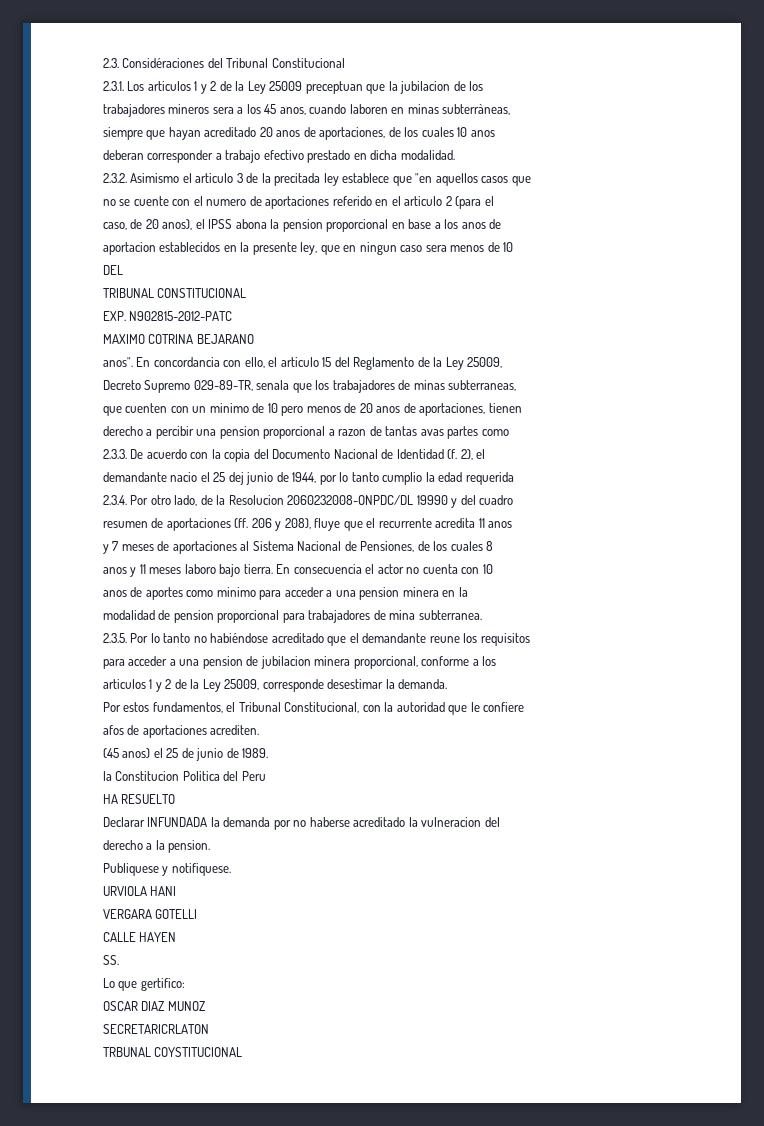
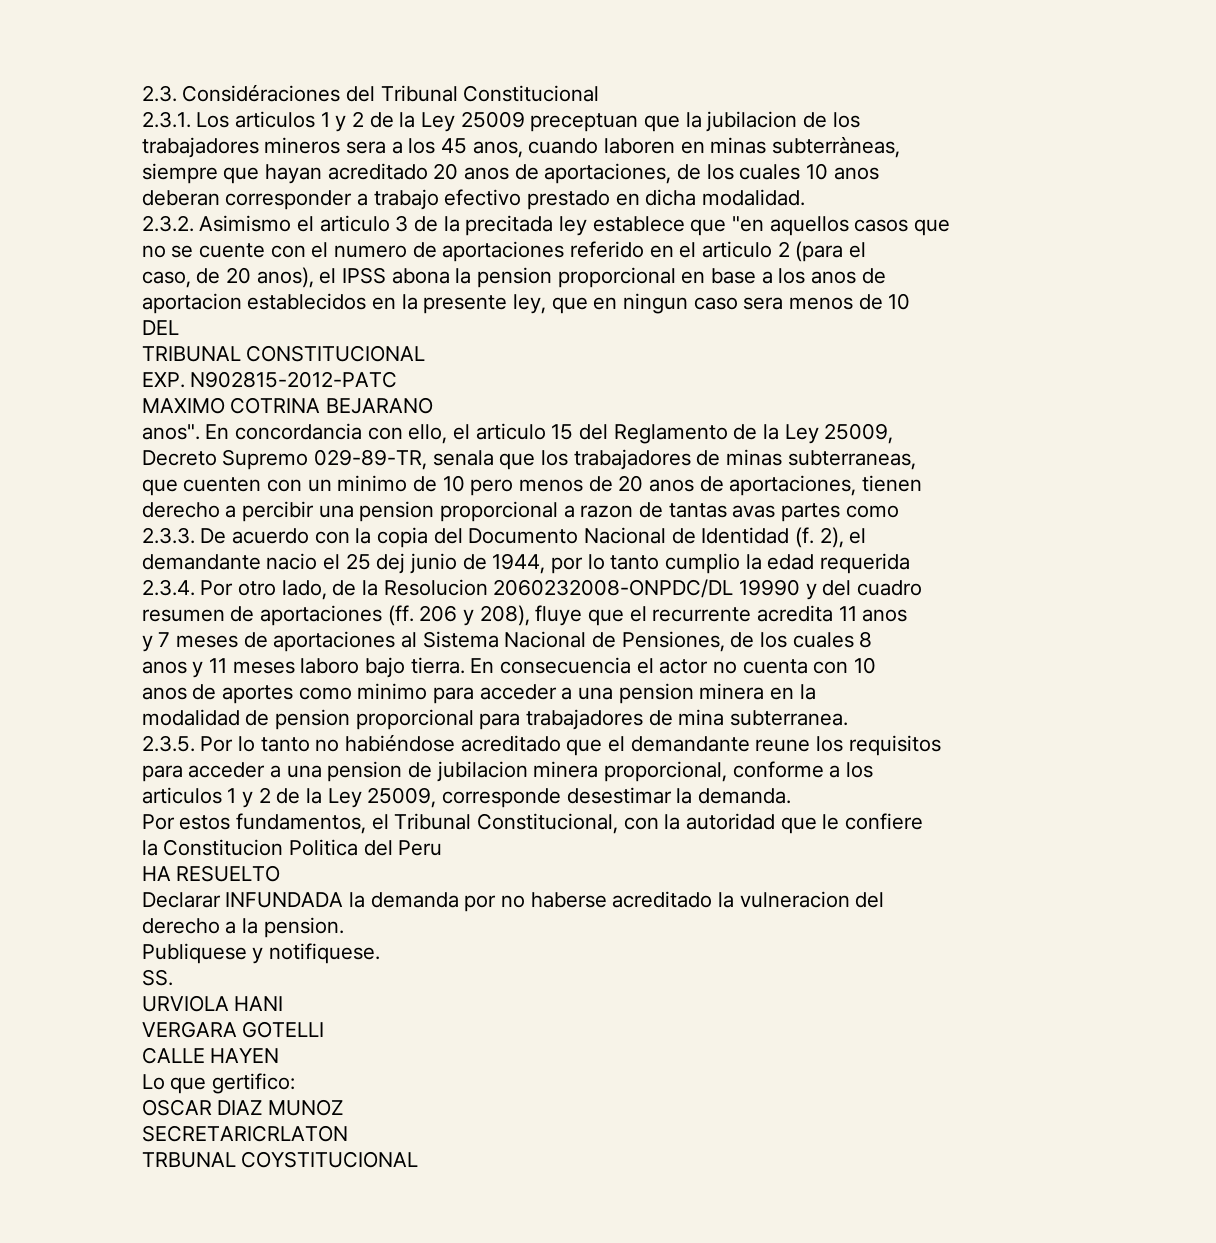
[102,725,260,738] [102,748,269,761] // afos de aportaciones acrediten. // (45 anos) el 25 de junio de 1989. -> (924, 821) none
(231, 869) none -> [141,969,173,986] // SS.
[102,955,119,965] // SS. -> (280, 1055) none

